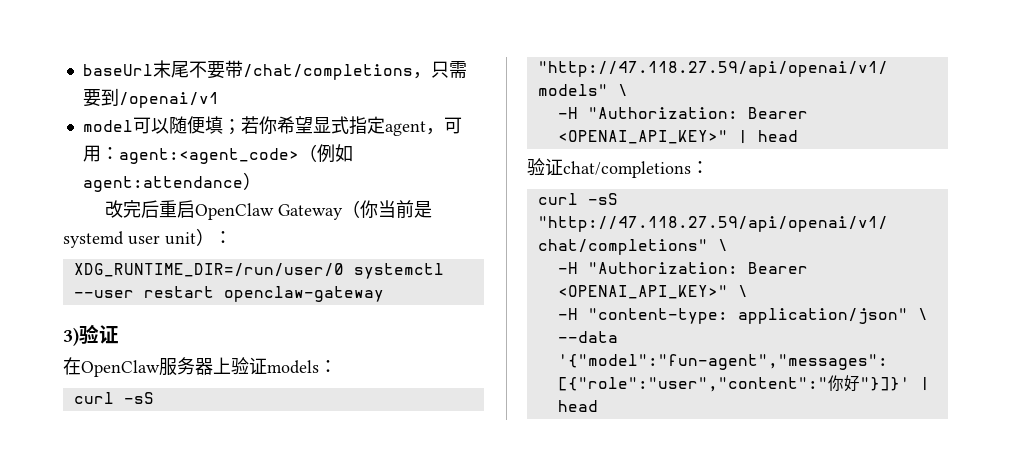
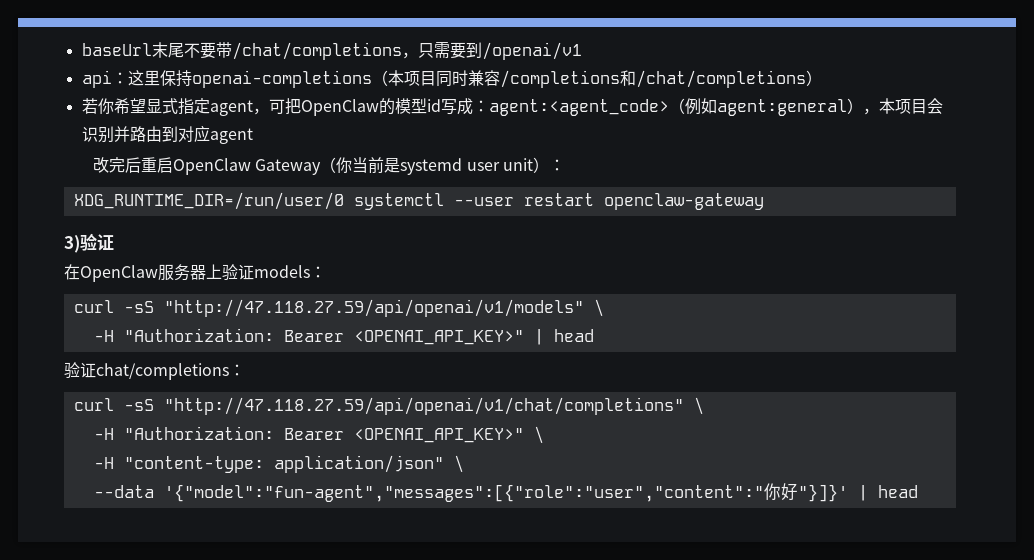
[82,116,241,135] model可以随便填； -> [81,70,822,88] api：这里保持openai-completions（本项目同时兼容/completions和/chat/completions） //
[82,145,101,162] 用 -> [284,98,473,116] 把OpenClaw的模型id写成
[82,172,261,192] agent:attendance） -> [716,98,943,116] [81,125,253,144] agent:general），本项目会识别并路由到对应agent

